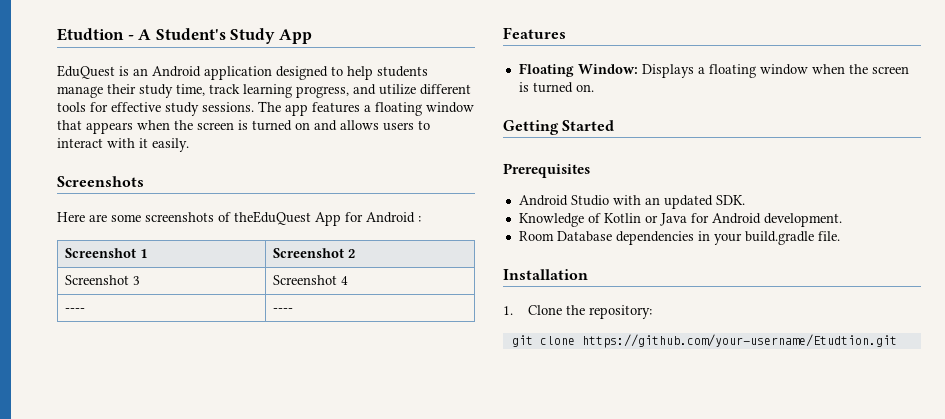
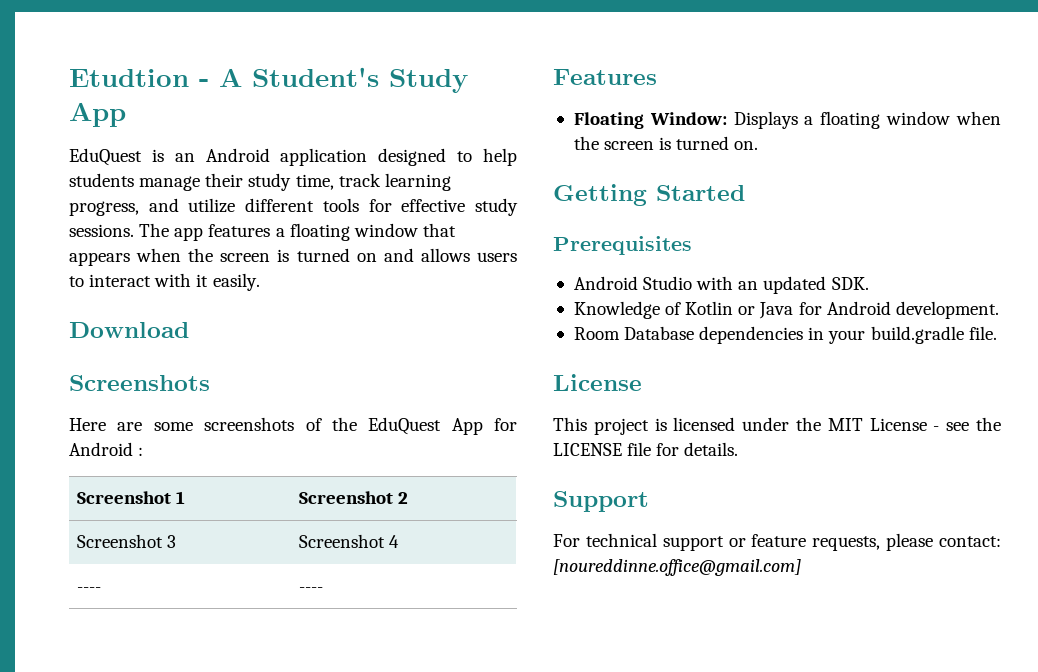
(189, 145) none -> [69,322,189,338] // Download
[234,211,311,225] theEduQuest -> [331,417,442,435] the EduQuest
[503,269,588,280] [503,305,653,319] [511,334,897,348] Installation // 1. Clone the repository: // git clone https://github.com/your-username/Etudtion.git -> [553,374,642,391] [553,417,1001,435] [553,442,739,456] [553,491,649,512] [553,533,1002,551] [553,559,801,576] License // This project is licensed under the MIT License - see the LICENSE file for details. // Support // For technical support or feature requests, please contact: [noureddinne.office@gmail.com]

